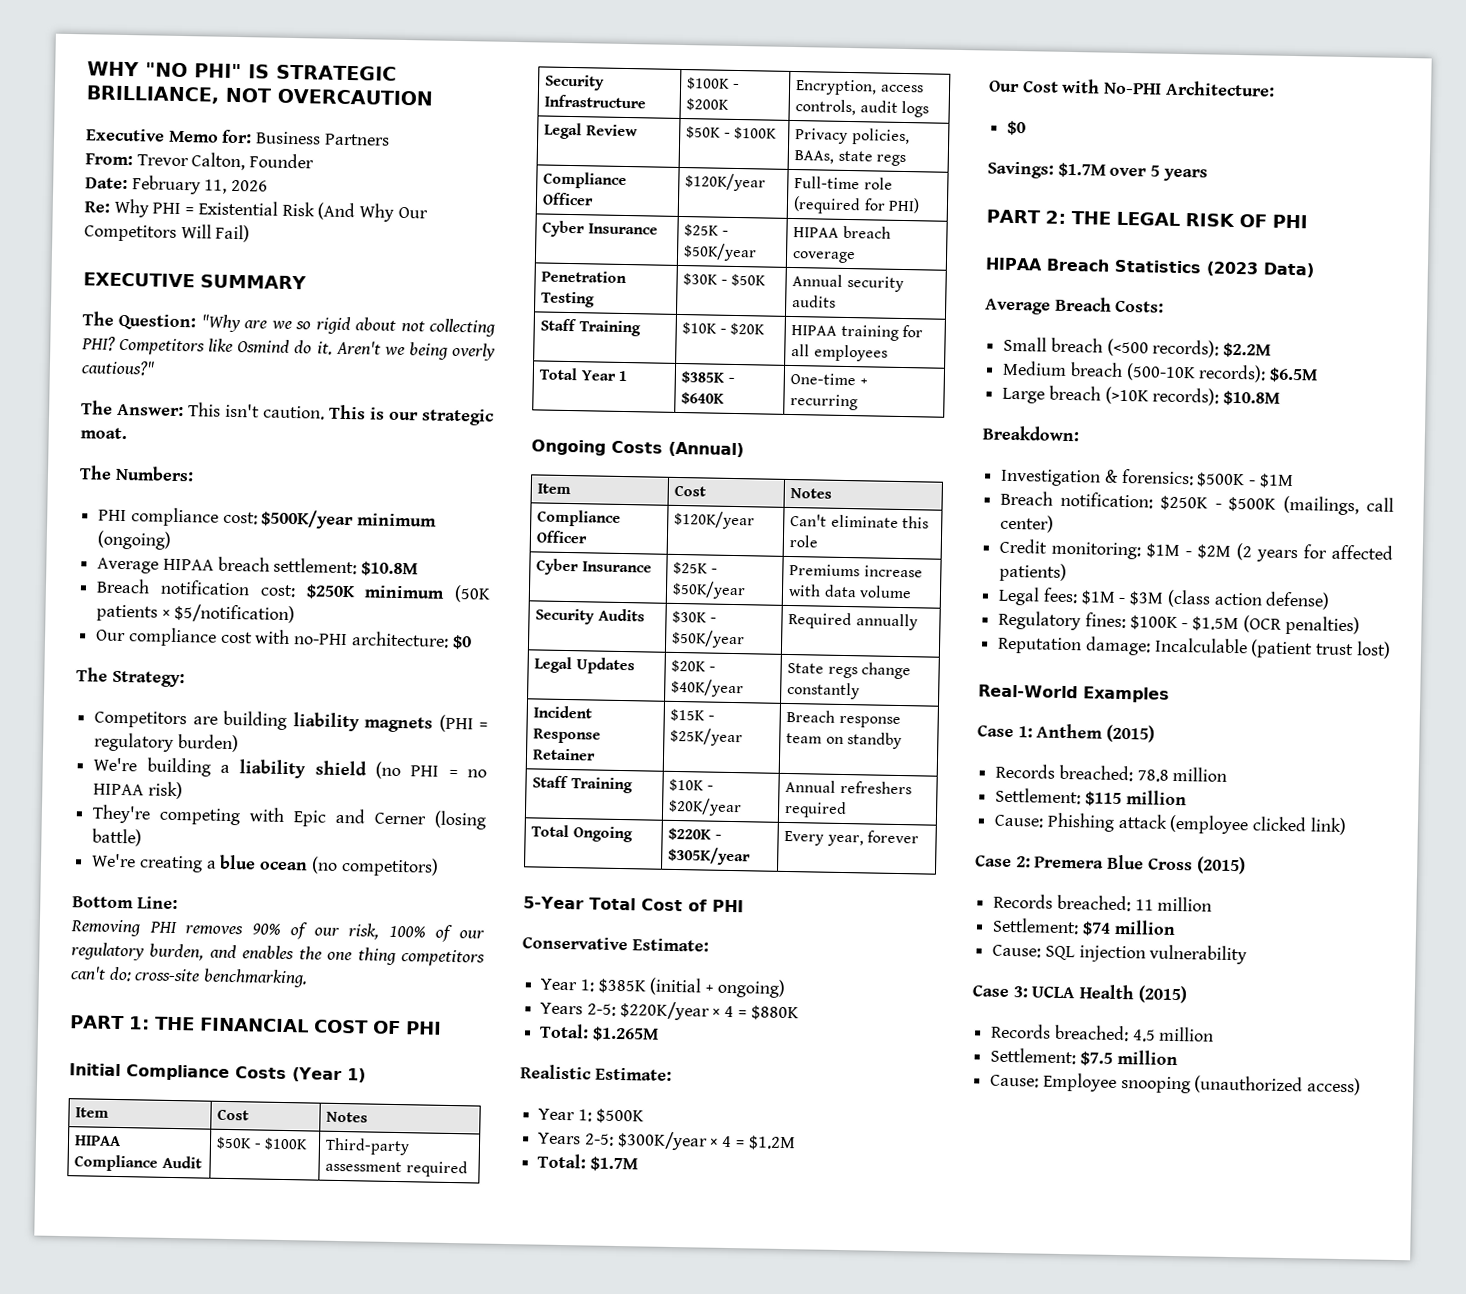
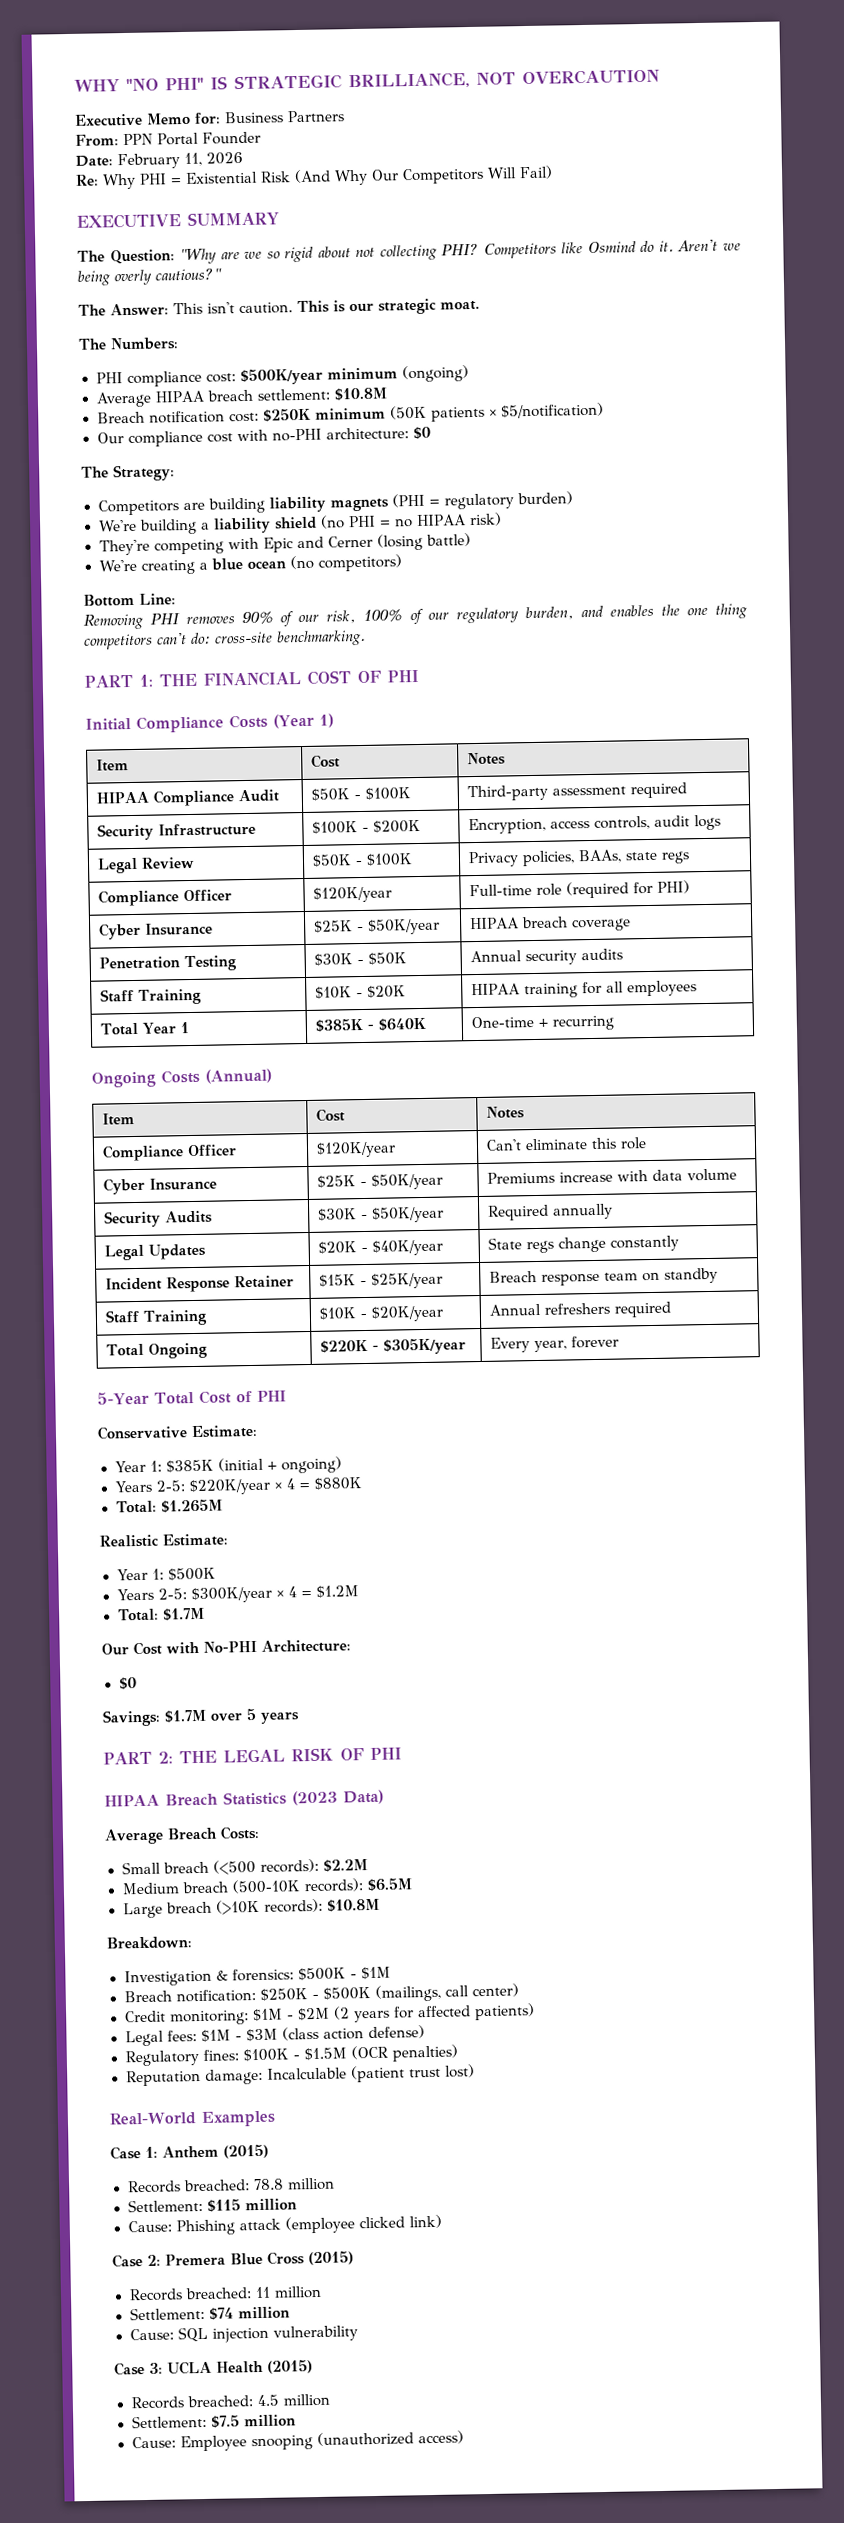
[136,152,246,171] Trevor Calton, -> [123,132,199,146] PPN Portal

